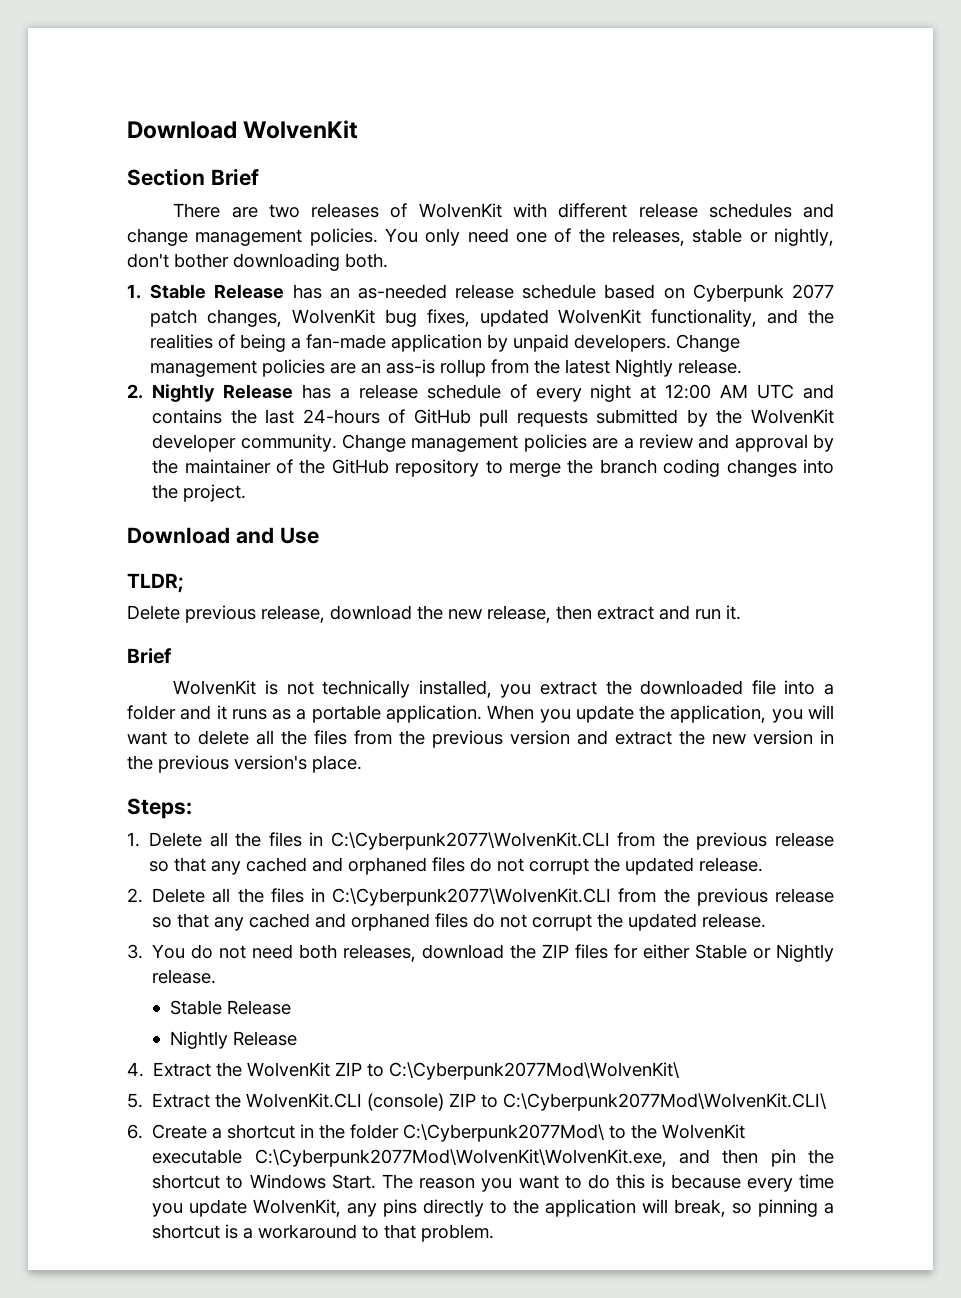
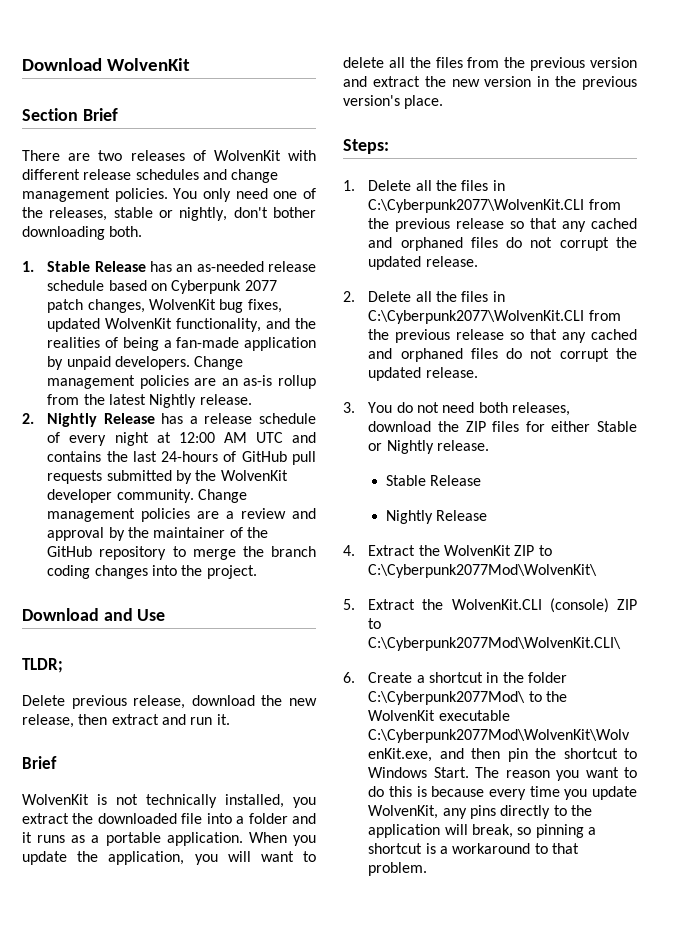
[386,359,436,374] ass-is -> [243,375,273,386] as-is

